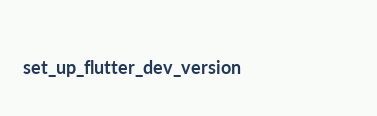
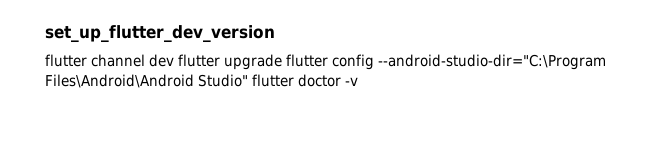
(241, 68) none -> [45,54,606,70] [45,74,358,88] // flutter channel dev flutter upgrade flutter config --android-studio-dir="C:\Program Files\Android\Android Studio" flutter doctor -v

